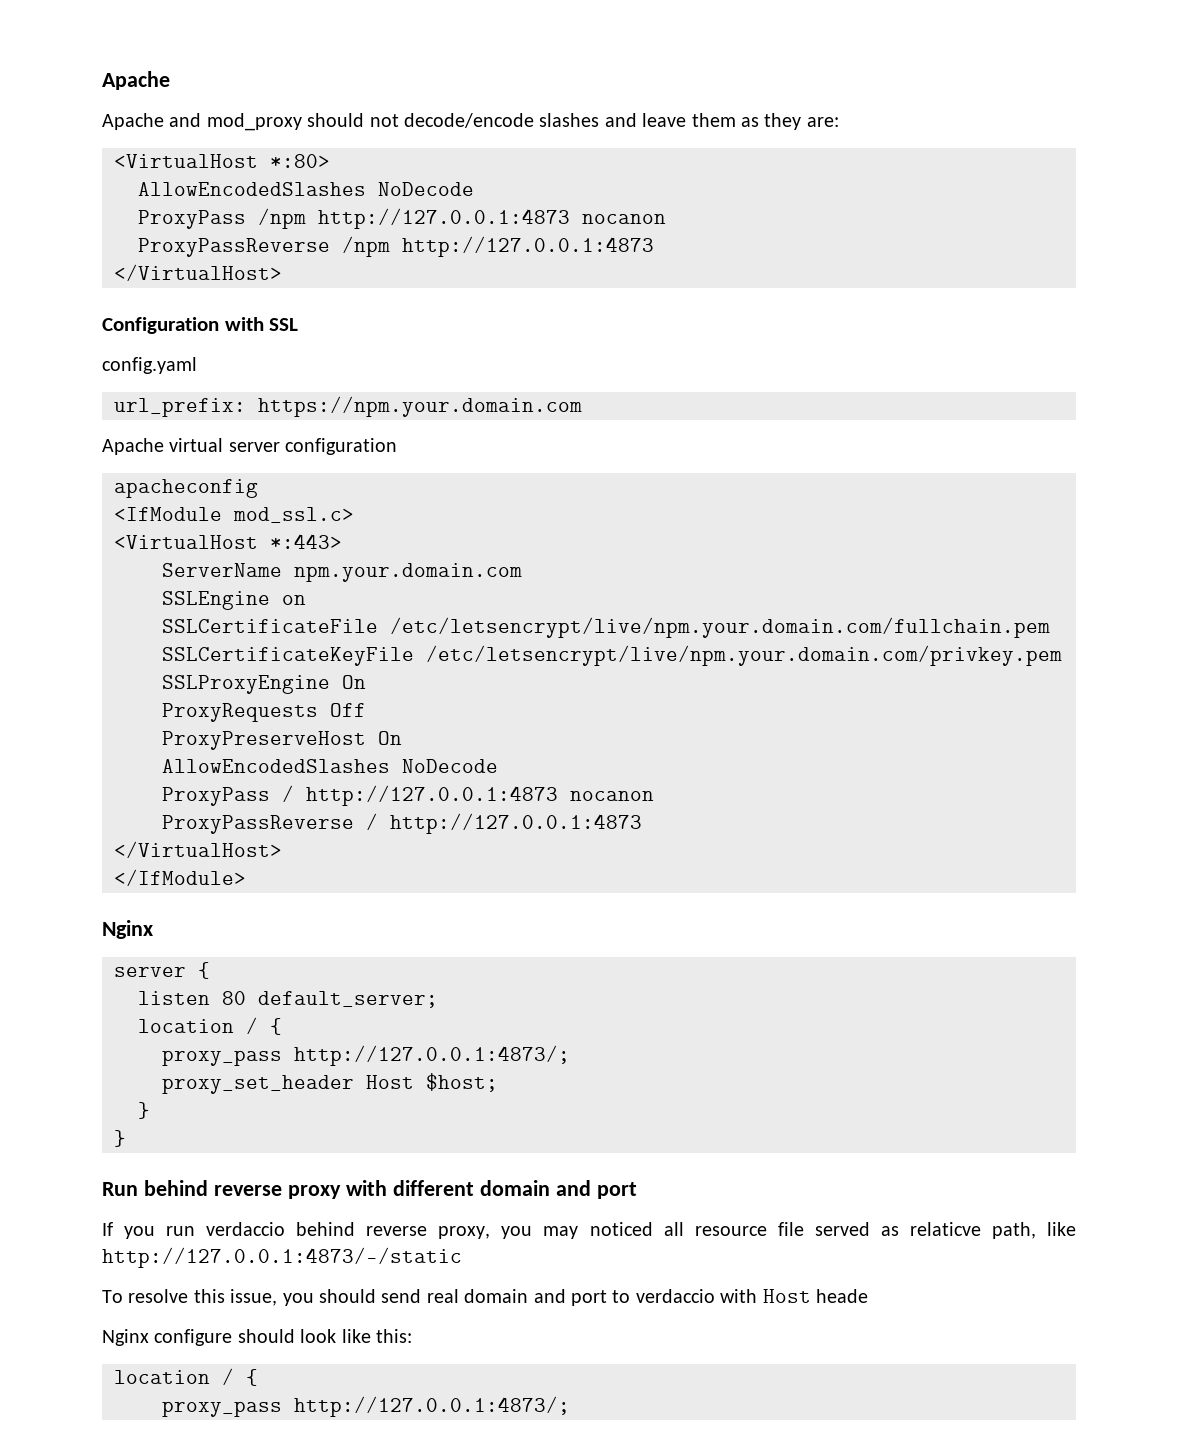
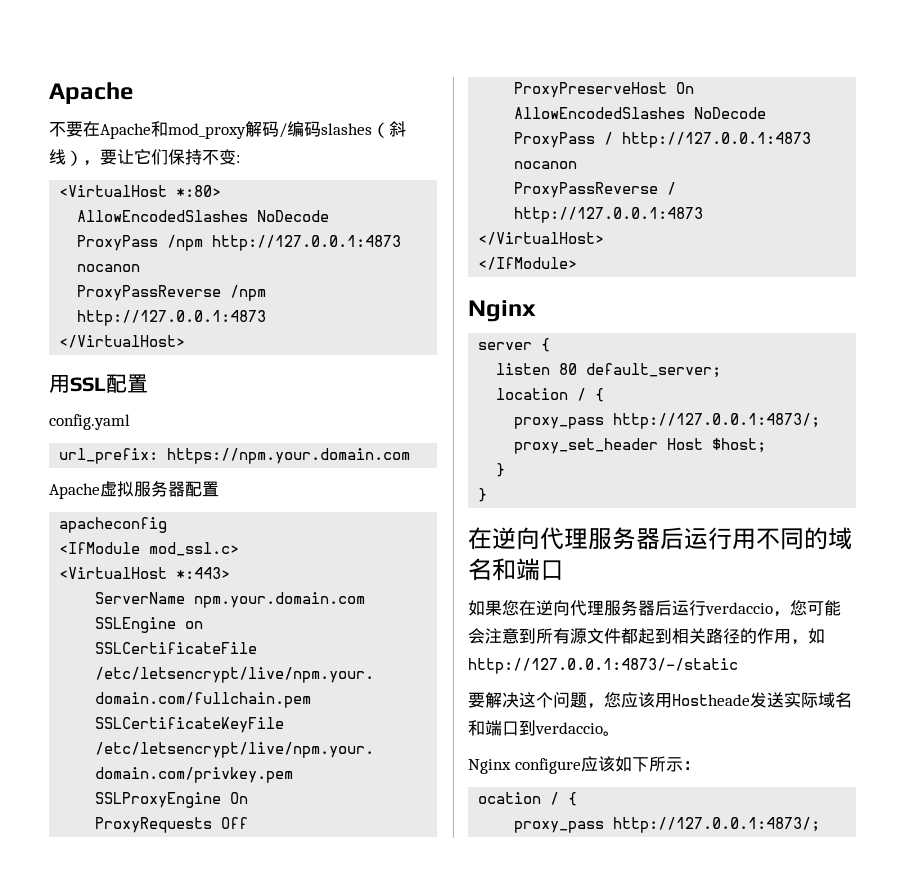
[102,113,839,131] Apache and mod_proxy should not decode/encode slashes and leave them as they are: -> [49,121,406,139] [49,149,240,166] 不要在Apache和mod_proxy解码/编码slashes（斜线），要让它们保持不变:
[102,317,264,334] Configuration with -> [49,375,70,393] 用
(299, 324) none -> [106,374,148,393] 配置
[169,438,398,455] virtual server configuration -> [100,481,219,497] 虚拟服务器配置
[102,1180,637,1199] [102,1222,1076,1239] [102,1247,462,1268] [102,1289,868,1306] [102,1329,412,1346] [114,1370,210,1384] Run behind reverse proxy with different domain and port // If you run verdaccio behind reverse proxy, you may noticed all resource file served as relaticve path, like http://127.0.0.1:4873/-/static // To resolve this issue, you should send real domain and port to verdaccio with Host heade // Nginx configure should look like this: // location -> [468,527,852,550] [468,558,564,581] [468,600,841,617] [468,628,825,645] [468,658,738,674] [468,692,852,709] [468,720,620,736] [468,756,700,774] [478,792,542,804] 在逆向代理服务器后运行用不同的域名和端口 // 如果您在逆向代理服务器后运行verdaccio，您可能会注意到所有源文件都起到相关路径的作用，如http://127.0.0.1:4873/-/static // 要解决这个问题，您应该用Hostheade发送实际域名和端口到verdaccio。 // Nginx configure应该如下所示： // ocation

